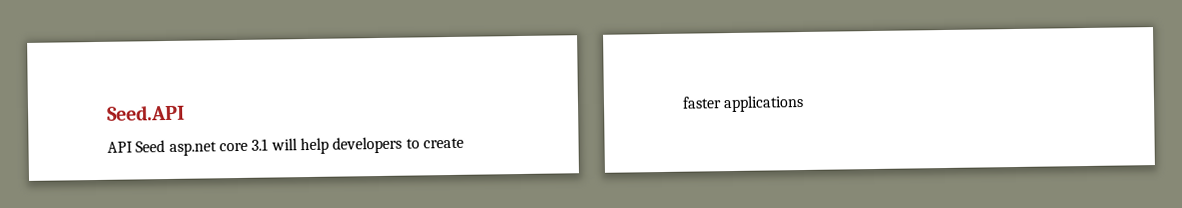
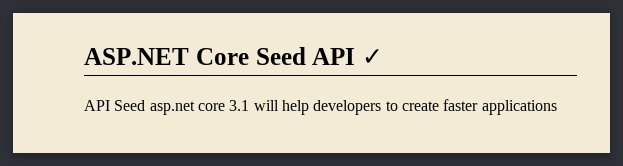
[106,104,185,121] Seed.API -> [84,47,383,65] ASP.NET Core Seed API ✓

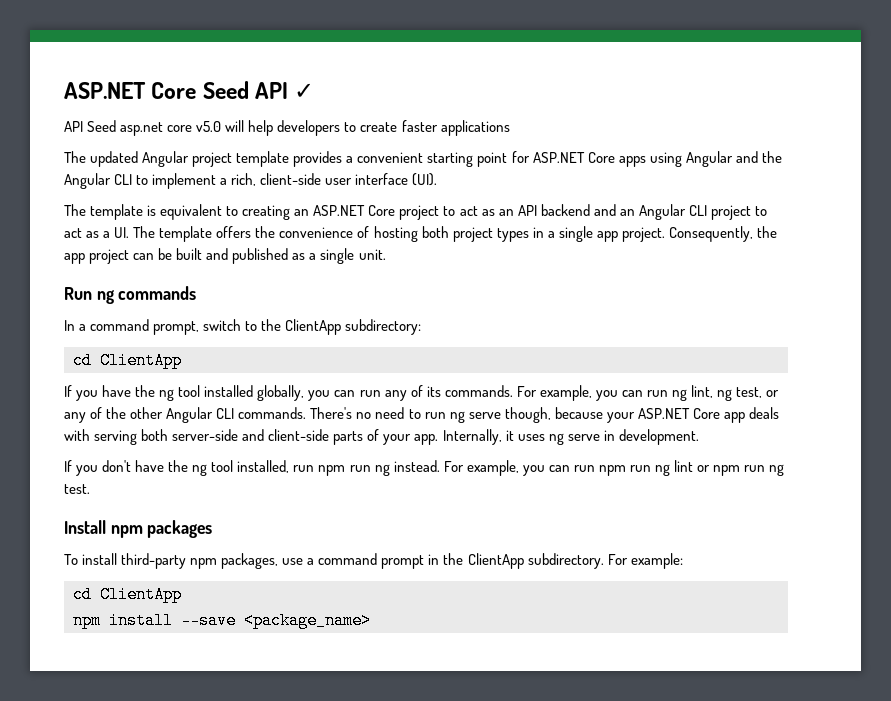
[229,100,250,111] 3.1 -> [196,121,222,132] v5.0
(557, 107) none -> [64,151,782,167] [64,173,438,189] [64,204,768,220] [64,226,777,242] [64,248,386,264] [64,286,197,304] [64,319,422,335] [73,352,182,369] [64,385,780,401] [64,407,779,423] [64,429,699,445] [64,460,785,476] [64,484,90,494] [64,520,213,538] [64,553,683,569] [73,586,182,603] [73,612,371,629] // The updated Angular project template provides a convenient starting point for ASP.NET Core apps using Angular and the Angular CLI to implement a rich, client-side user interface (UI). // The template is equivalent to creating an ASP.NET Core project to act as an API backend and an Angular CLI project to act as a UI. The template offers the convenience of hosting both project types in a single app project. Consequently, the app project can be built and published as a single unit. // Run ng commands // In a command prompt, switch to the ClientApp subdirectory: // cd ClientApp // If you have the ng tool installed globally, you can run any of its commands. For example, you can run ng lint, ng test, or any of the other Angular CLI commands. There's no need to run ng serve though, because your ASP.NET Core app deals with serving both server-side and client-side parts of your app. Internally, it uses ng serve in development. // If you don't have the ng tool installed, run npm run ng instead. For example, you can run npm run ng lint or npm run ng test. // Install npm packages // To install third-party npm packages, use a command prompt in the ClientApp subdirectory. For example: // cd ClientApp // npm install --save <package_name>

